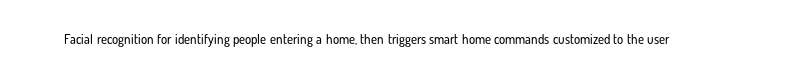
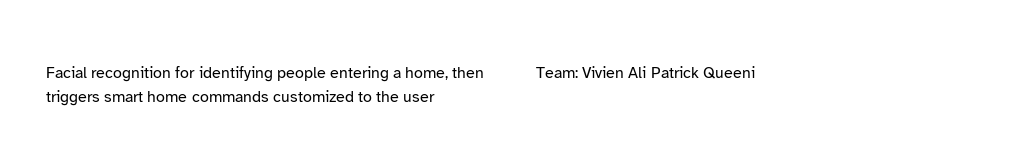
(671, 40) none -> [536,66,755,79] // Team: Vivien Ali Patrick Queeni

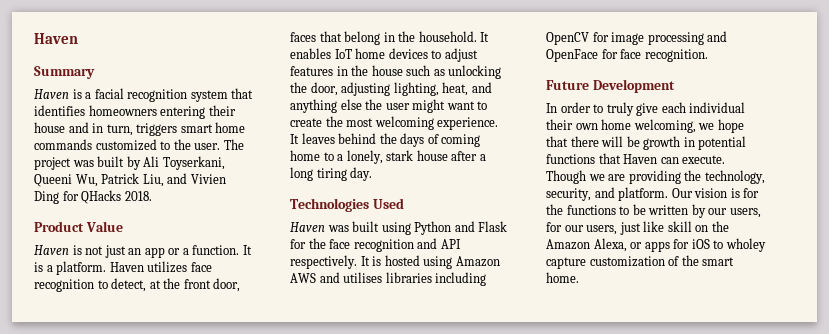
[46,66,485,82] Facial recognition for identifying people entering a home, then -> [34,33,78,44] [34,66,95,79] [34,88,254,102] [34,105,236,119] [34,122,133,136] Haven // Summary // Haven is a facial recognition system that identifies homeowners entering their house and in turn,
[403,94,436,102] [536,66,755,79] user // Team: Vivien Ali Patrick Queeni -> [194,139,244,150] [34,156,225,170] [34,173,226,187] [34,190,152,204] [34,221,123,232] [34,245,252,258] [34,261,212,275] [34,278,241,292] [290,31,490,45] [290,48,478,62] [290,65,502,79] [290,82,492,96] [290,99,488,113] [290,116,499,130] [290,133,481,147] [290,150,486,164] [290,167,373,181] [290,198,404,212] [290,221,508,235] [290,238,461,252] [290,255,500,269] [290,272,487,286] [546,31,728,45] [546,49,708,62] [546,79,675,93] [546,102,746,116] [546,119,744,133] [546,136,747,150] [546,153,726,164] [546,170,765,184] [546,187,760,201] [546,204,761,218] [546,221,729,235] [546,238,766,252] [546,255,735,269] [546,272,579,283] user. The project was built by Ali Toyserkani, Queeni Wu, Patrick Liu, and Vivien Ding for QHacks 2018. // Product Value // Haven is not just an app or a function. It is a platform. Haven utilizes face recognition to detect, at the front door, faces that belong in the household. It enables IoT home devices to adjust features in the house such as unlocking the door, adjusting lighting, heat, and anything else the user might want to create the most welcoming experience. It leaves behind the days of coming home to a lonely, stark house after a long tiring day. // Technologies Used // Haven was built using Python and Flask for the face recognition and API respectively. It is hosted using Amazon AWS and utilises libraries including OpenCV for image processing and OpenFace for face recognition. // Future Development // In order to truly give each individual their own home welcoming, we hope that there will be growth in potential functions that Haven can execute. Though we are providing the technology, security, and platform. Our vision is for the functions to be written by our users, for our users, just like skill on the Amazon Alexa, or apps for iOS to wholey capture customization of the smart home.

